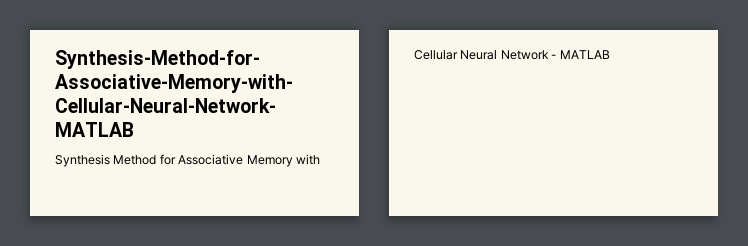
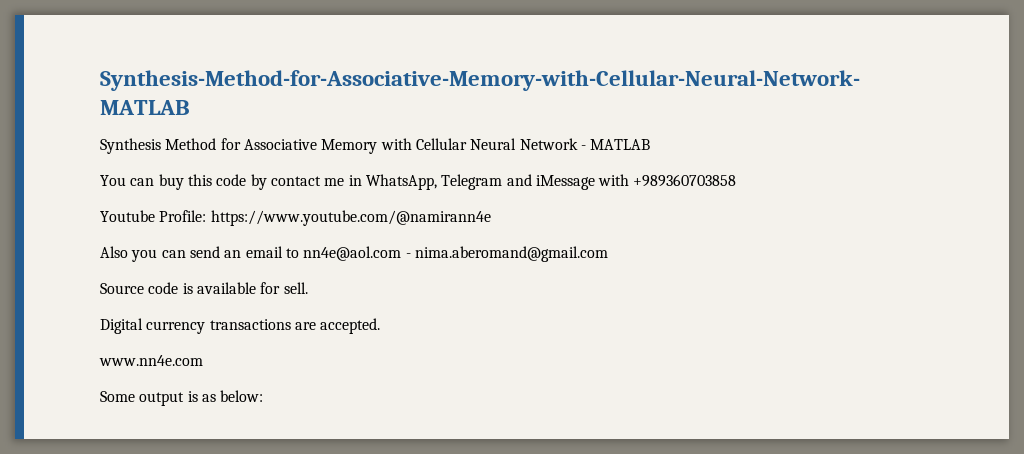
(610, 54) none -> [100,174,737,190] [100,210,491,226] [100,246,608,262] [100,282,308,294] [100,318,381,334] [99,355,203,366] [100,390,264,406] // You can buy this code by contact me in WhatsApp, Telegram and iMessage with +989360703858 // Youtube Profile: https://www.youtube.com/@namirann4e // Also you can send an email to nn4e@aol.com - nima.aberomand@gmail.com // Source code is available for sell. // Digital currency transactions are accepted. // www.nn4e.com // Some output is as below:

